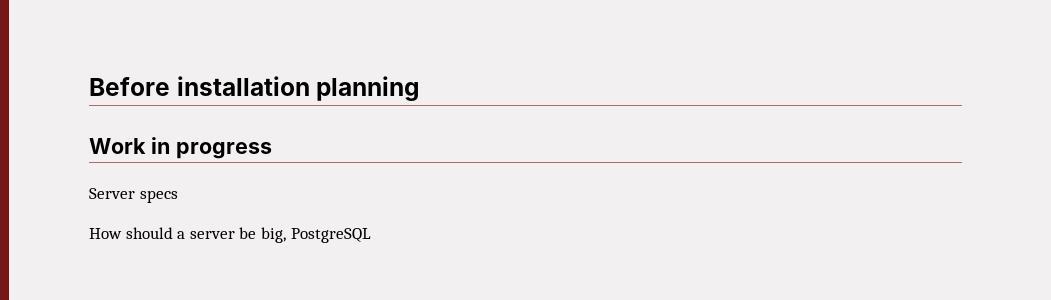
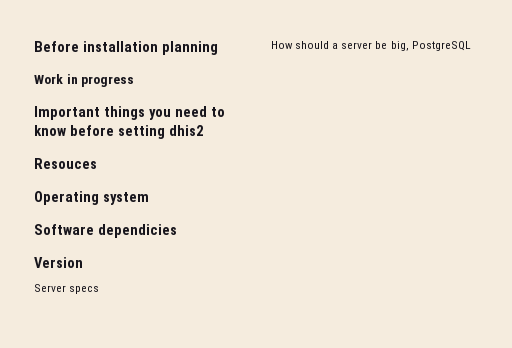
(272, 150) none -> [34,106,225,120] [34,125,203,139] [34,158,97,169] [34,191,149,205] [34,224,177,238] [34,257,83,268] // Important things you need to know before setting dhis2 // Resouces // Operating system // Software dependicies // Version

